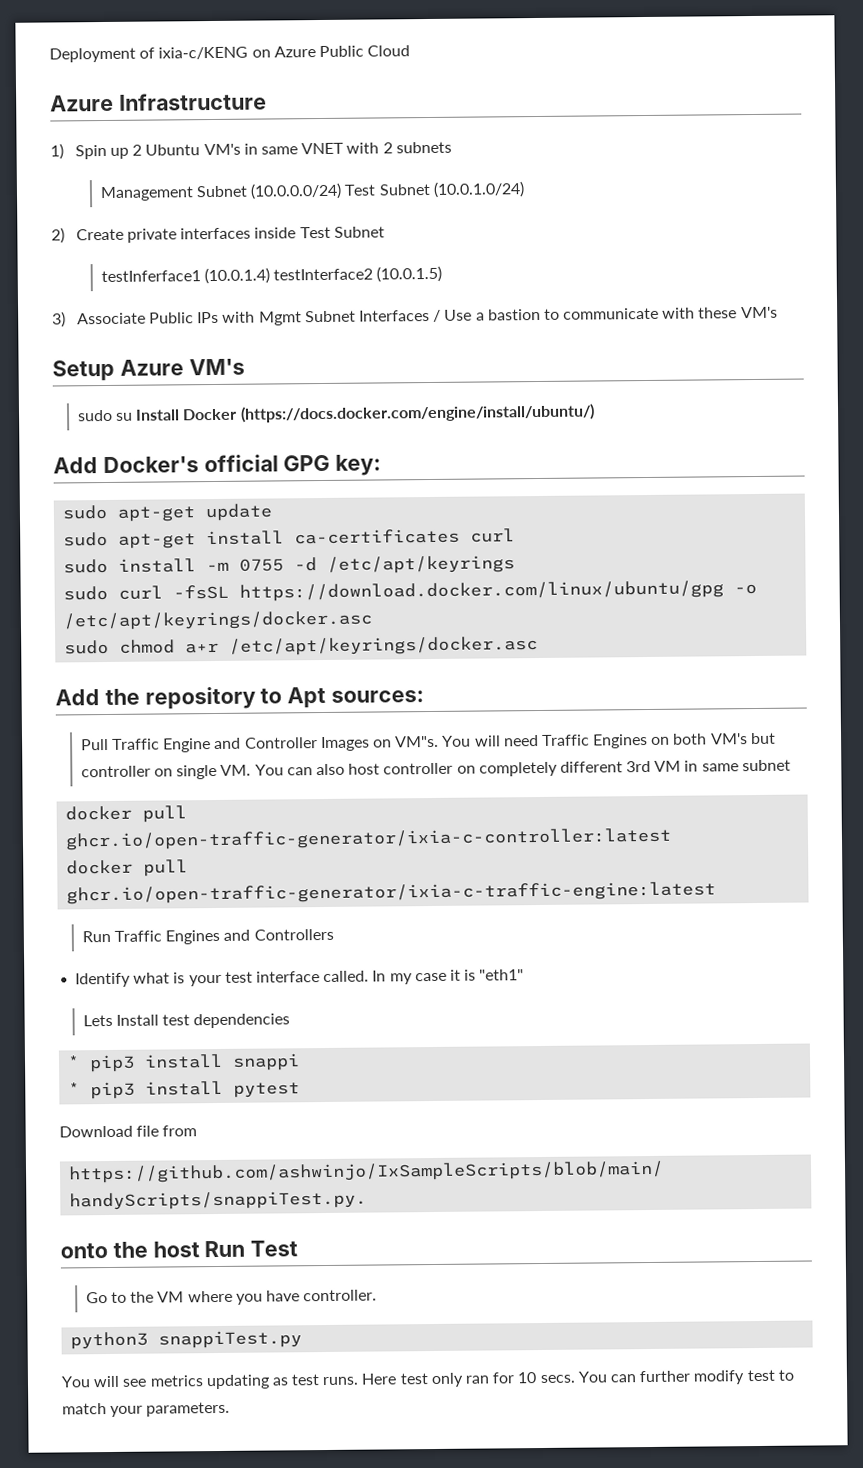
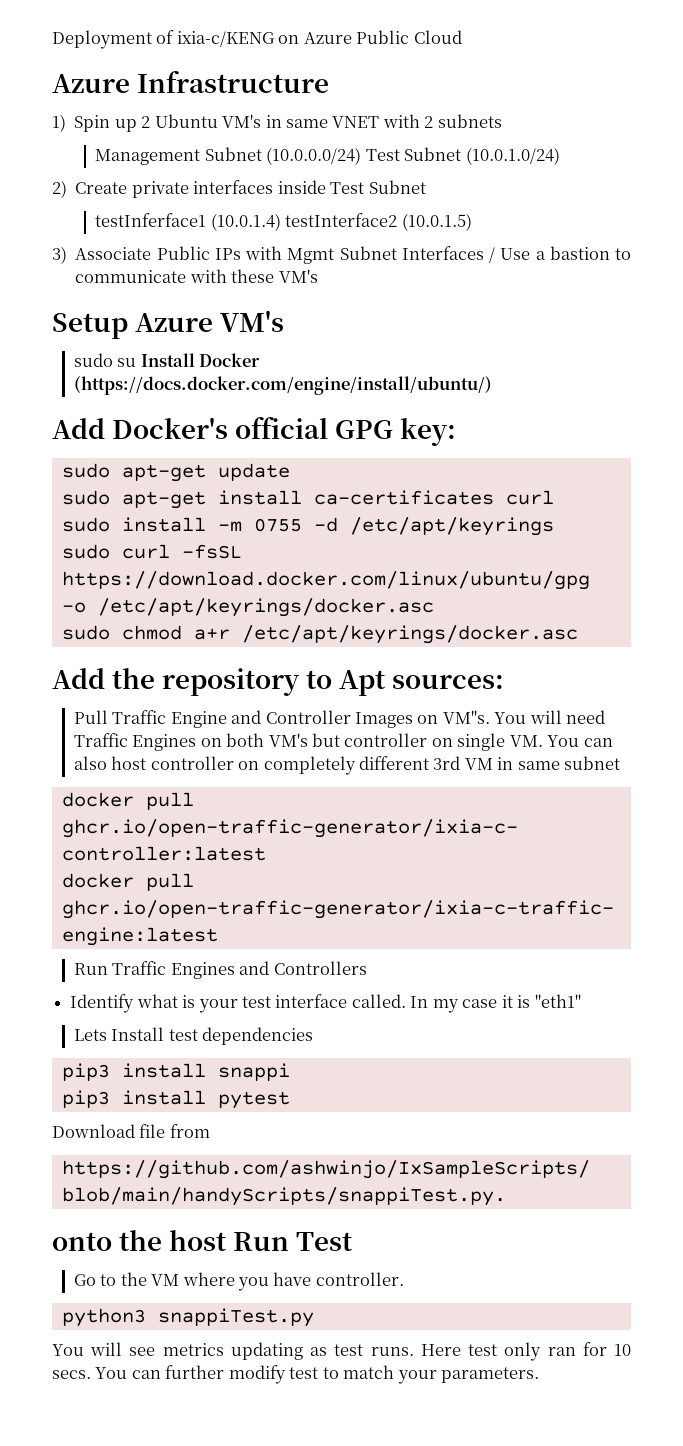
[67,1055,81,1069] * -> (314, 1036) none
[68,1082,81,1096] * -> (290, 1072) none

